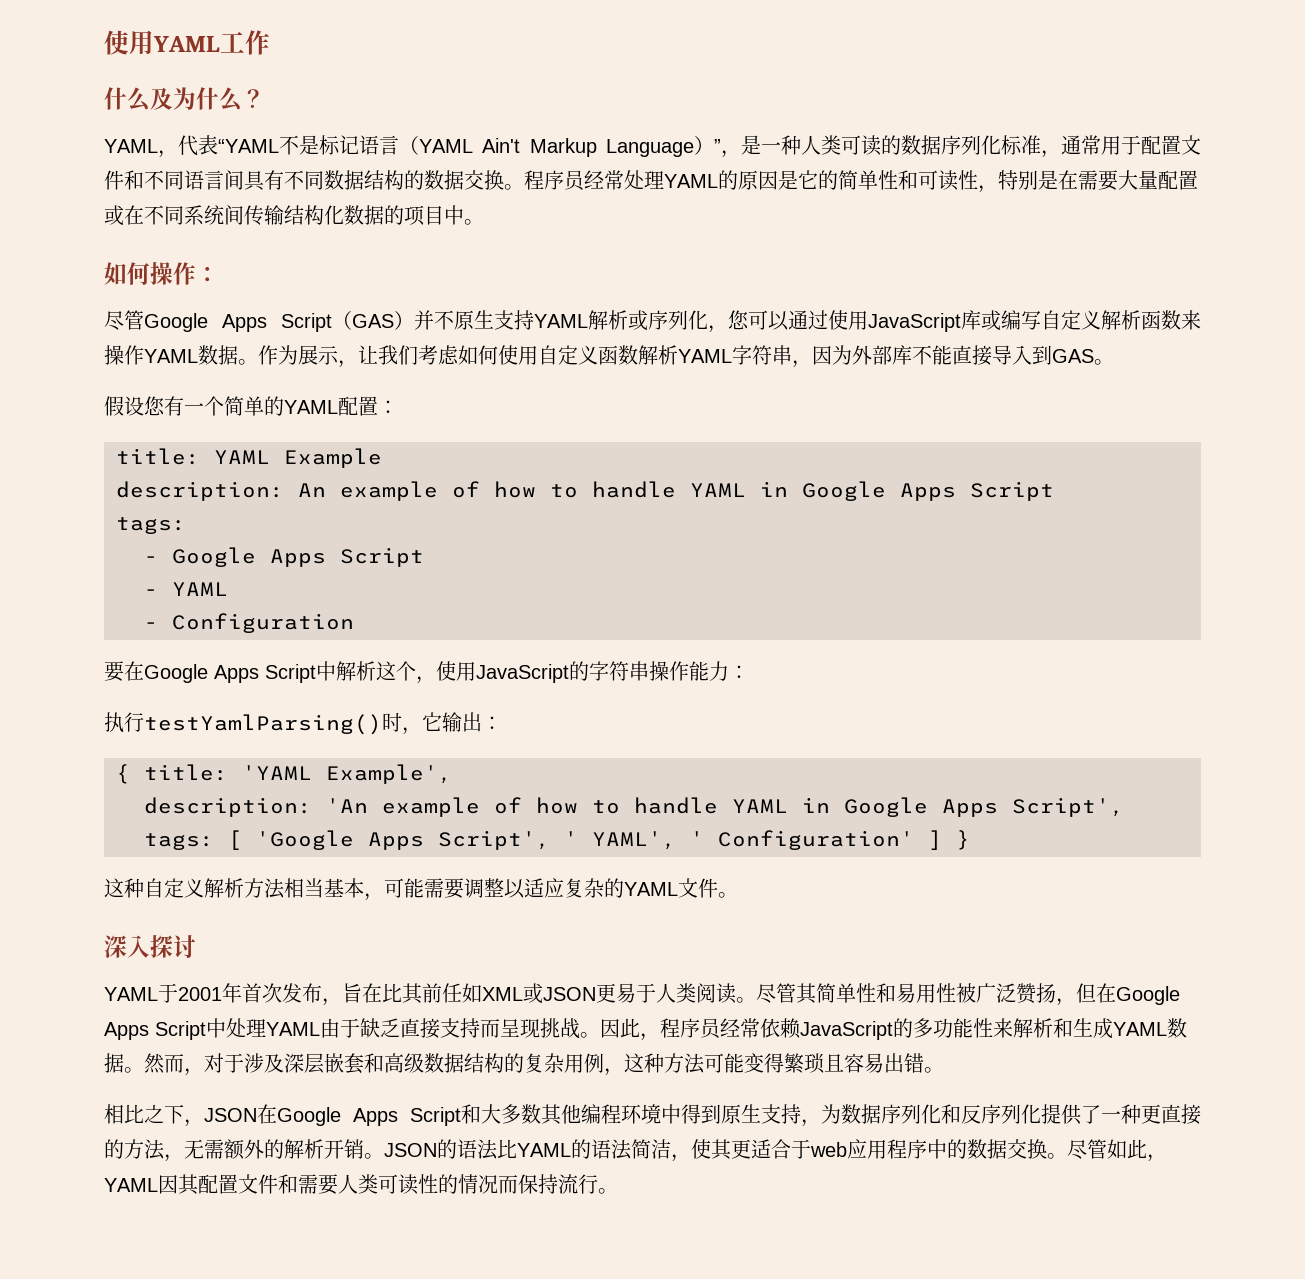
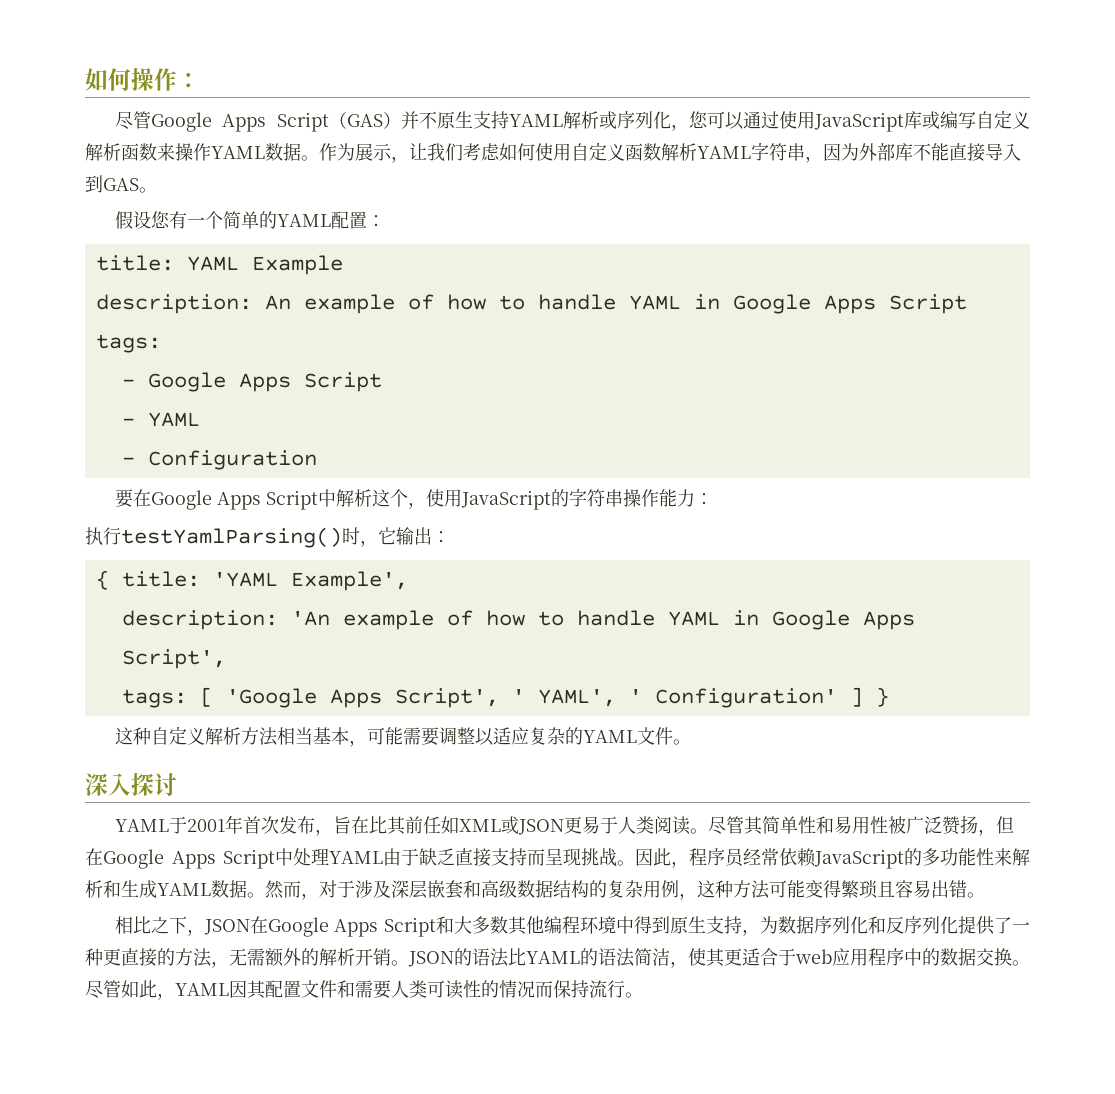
[104,30,270,55] [104,87,265,112] [104,135,1201,158] [104,170,1198,193] [104,205,484,226] 使用YAML工作 // 什么及为什么？ // YAML，代表“YAML不是标记语言（YAML Ain't Markup Language）”，是一种人类可读的数据序列化标准，通常用于配置文件和不同语言间具有不同数据结构的数据交换。程序员经常处理YAML的原因是它的简单性和可读性，特别是在需要大量配置或在不同系统间传输结构化数据的项目中。 // -> (85, 79) none

